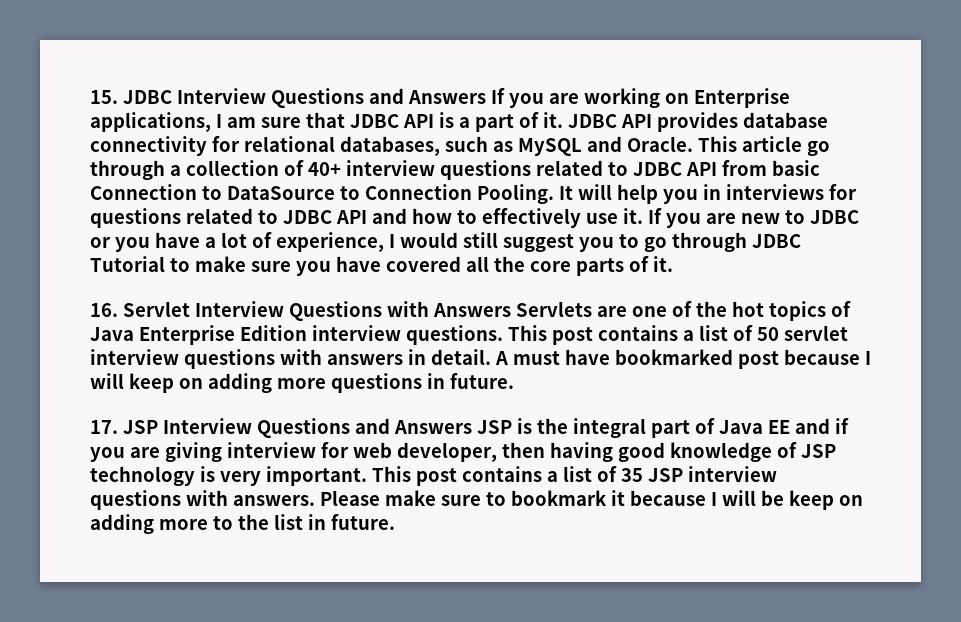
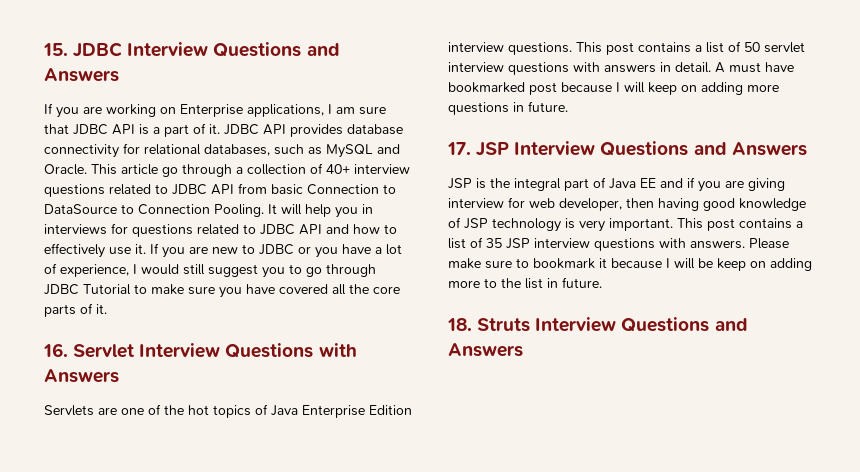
(486, 97) none -> (119, 75) //
(511, 310) none -> (119, 376) //
(472, 427) none -> (807, 149) //
(395, 522) none -> [447,317,748,332] [448,343,523,357] // 18. Struts Interview Questions and Answers

